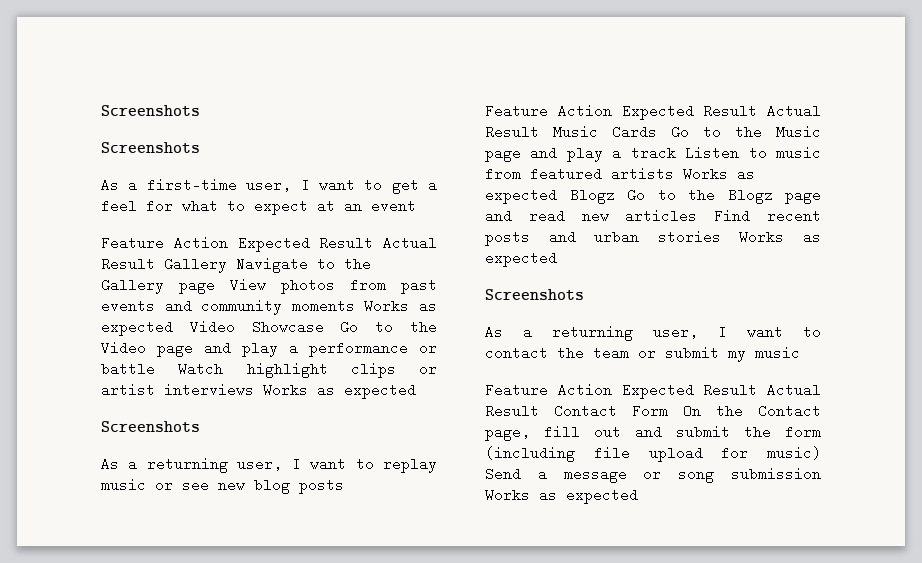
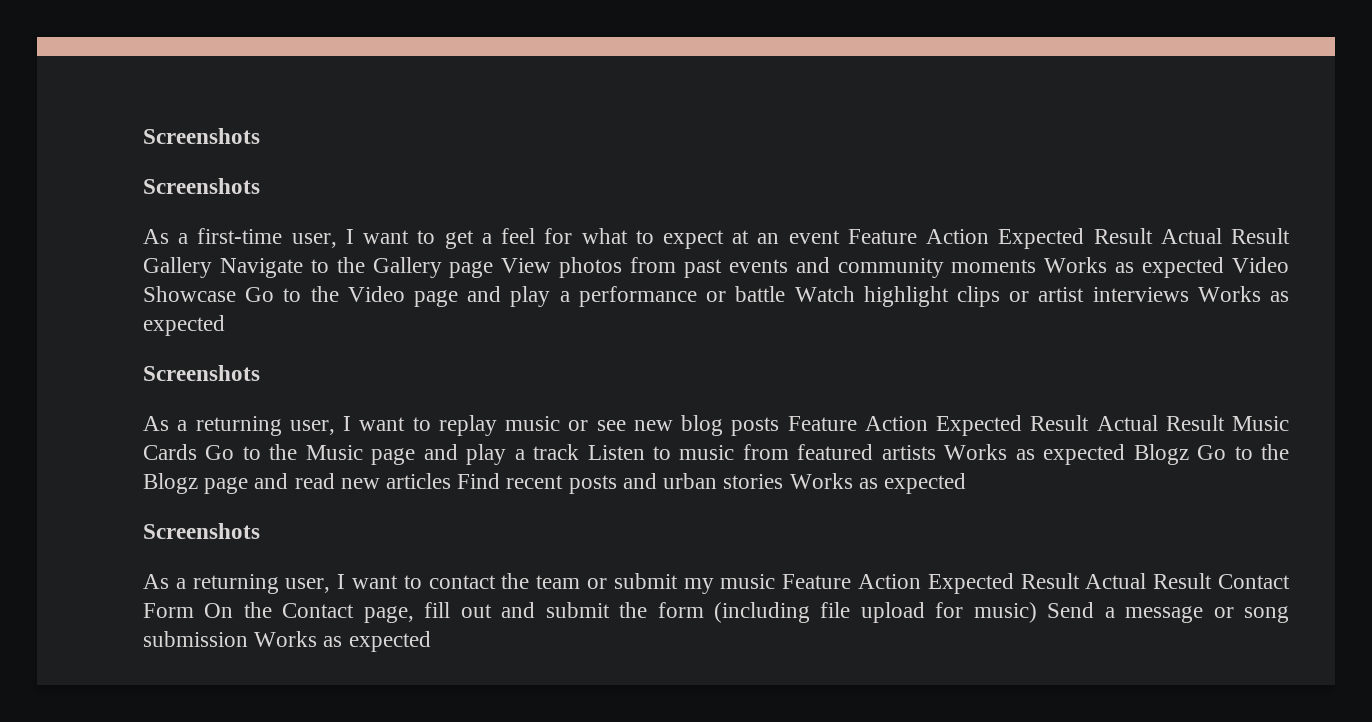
(416, 206) // -> (840, 237) none
(344, 487) // -> (780, 426) none
(800, 353) // -> (776, 581) none

